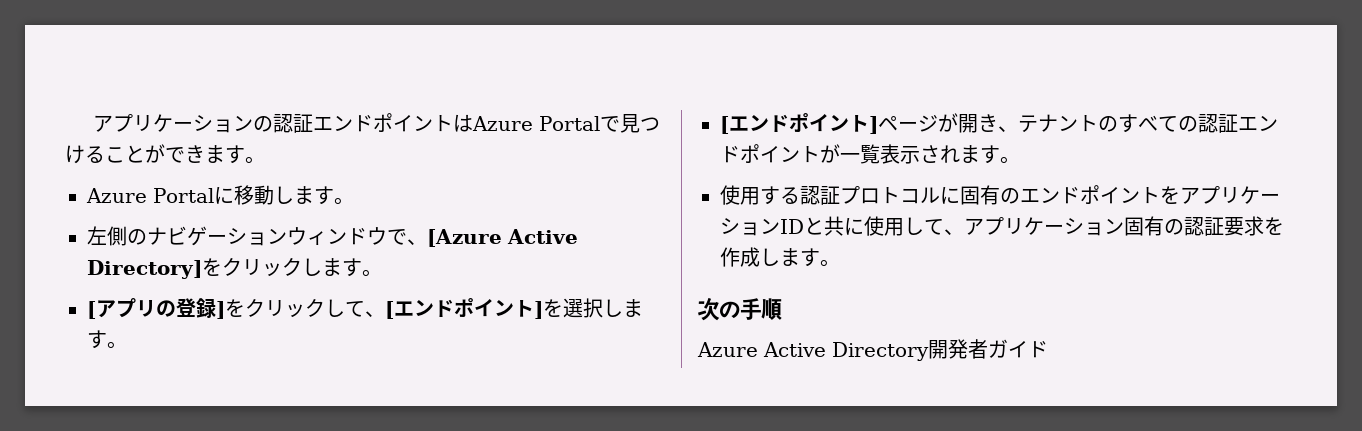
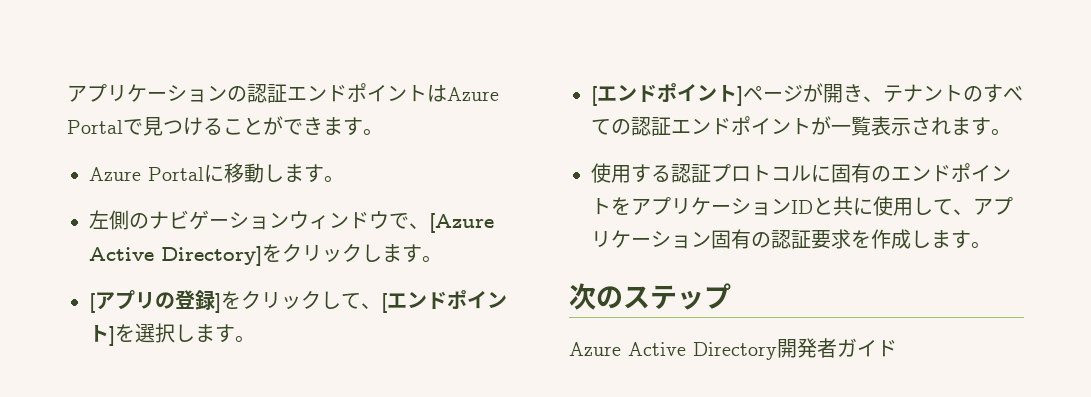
[740,298,782,320] 手順 -> [623,283,731,310] ステップ

